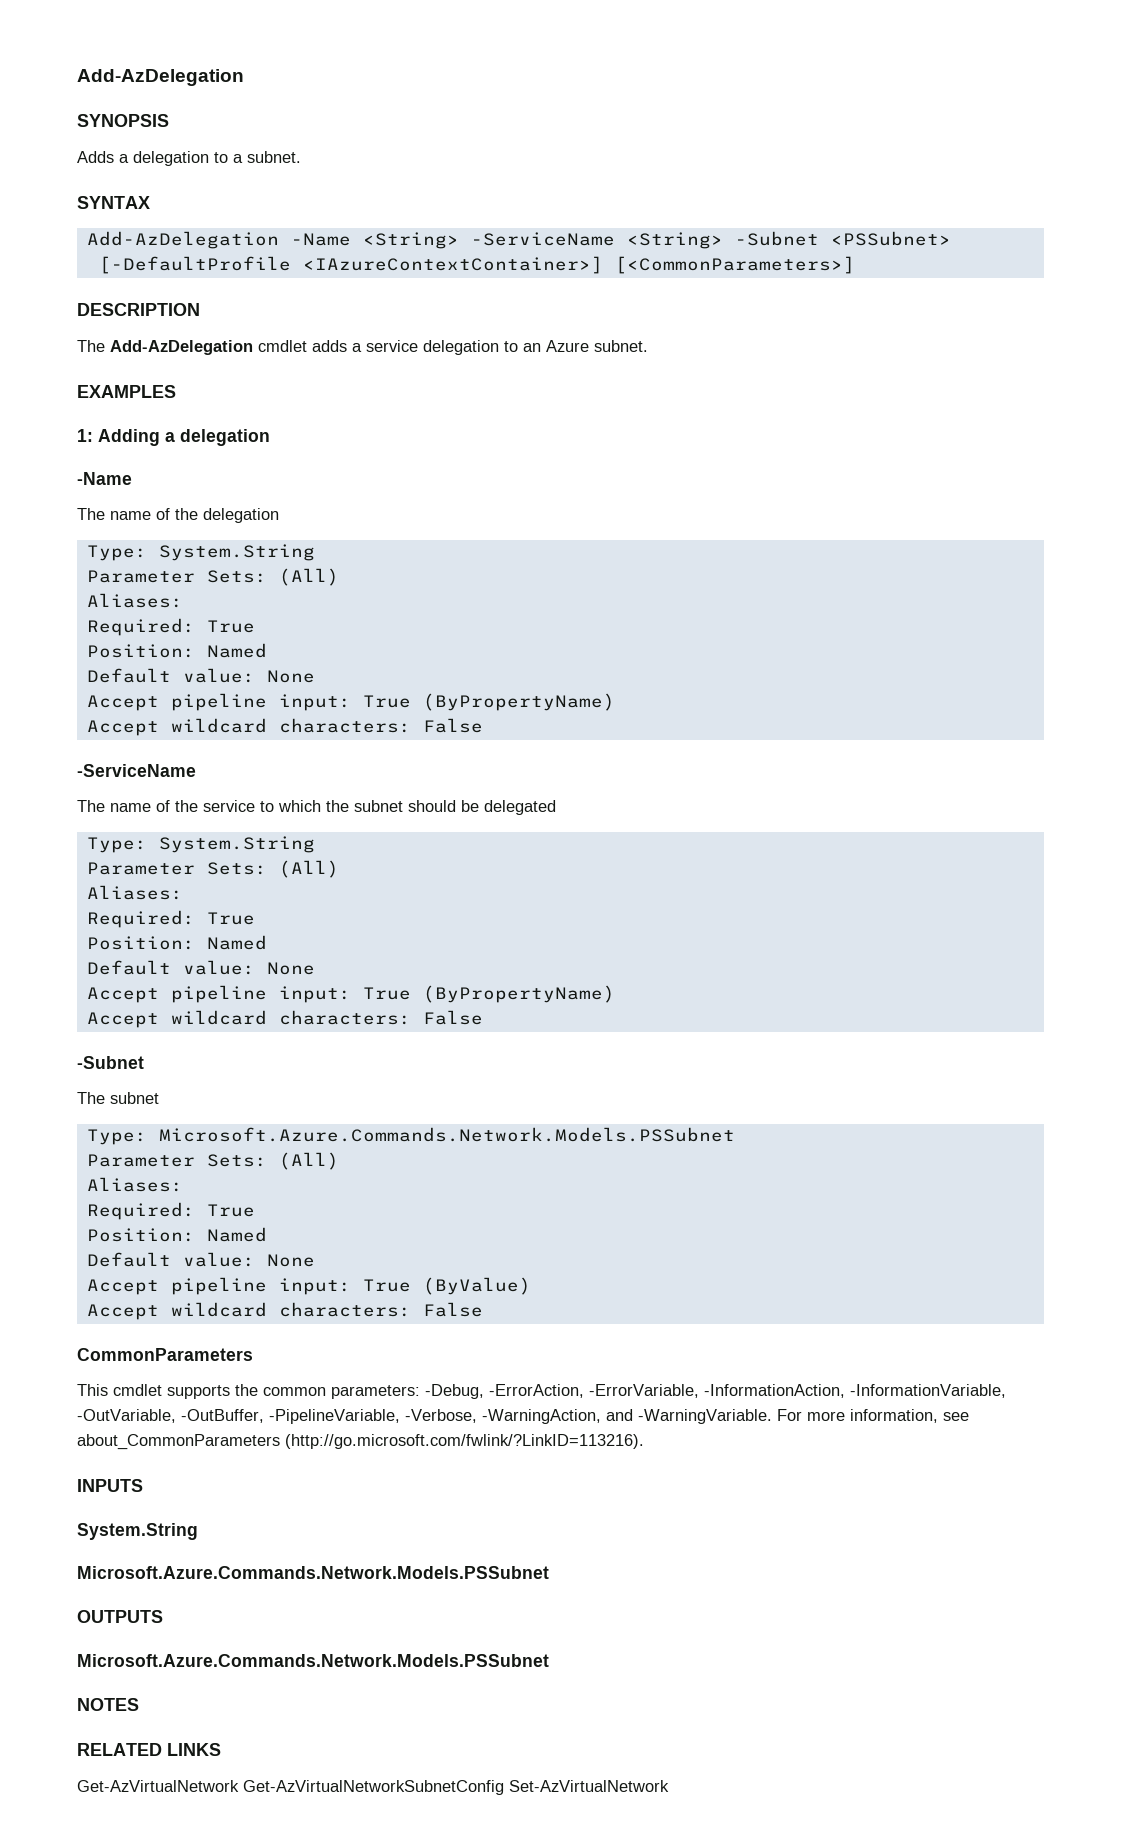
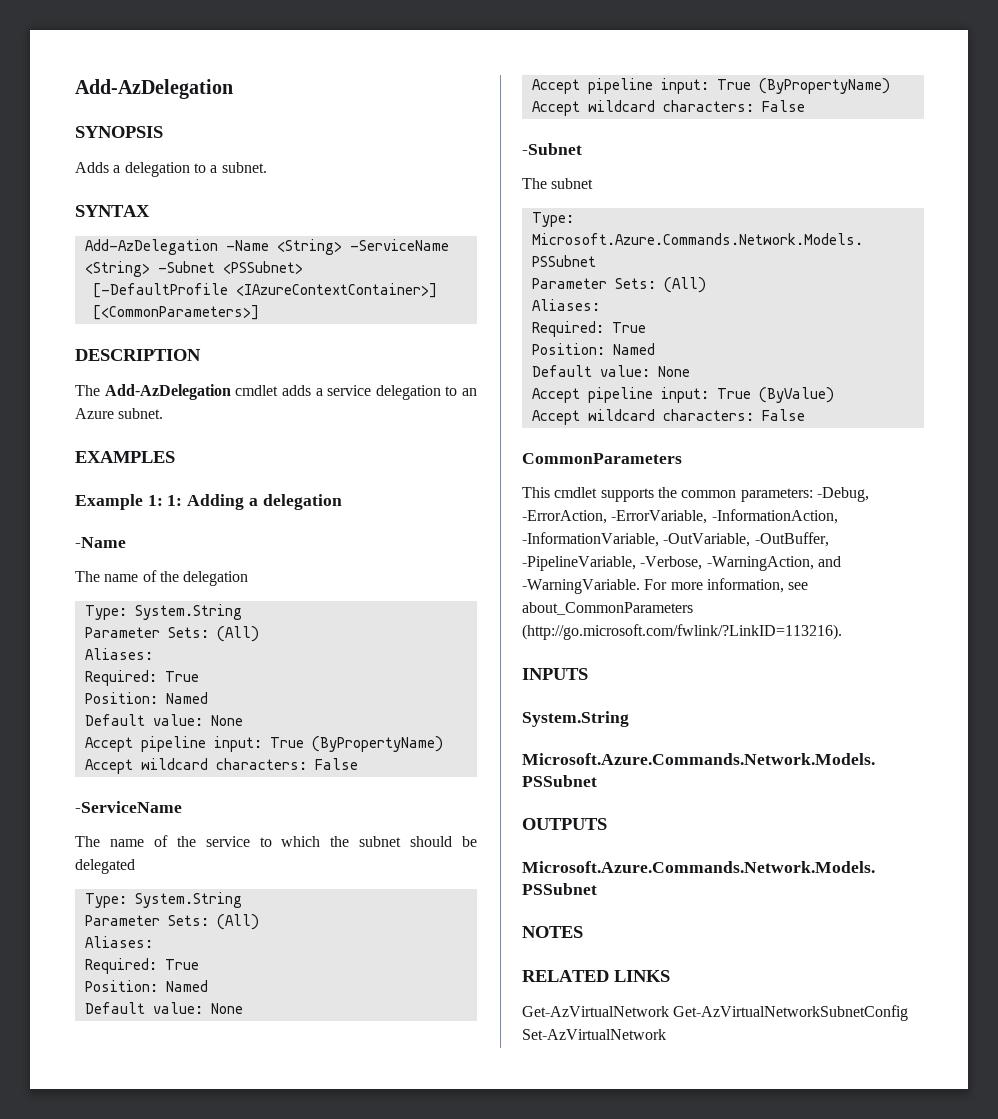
(176, 391) none -> [75,494,163,510] Example 1:

